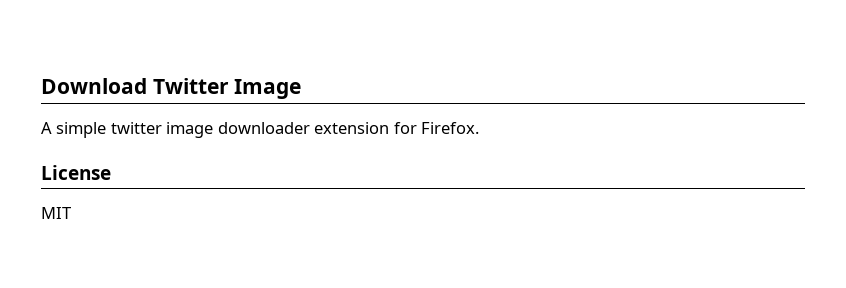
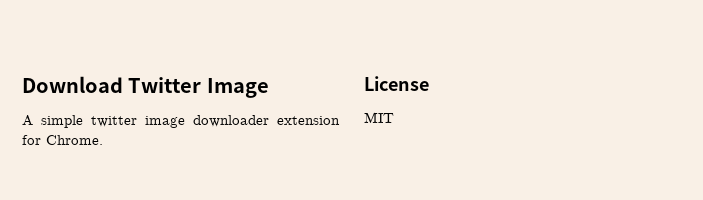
[421,122,480,134] Firefox. -> [46,135,103,145] Chrome.

